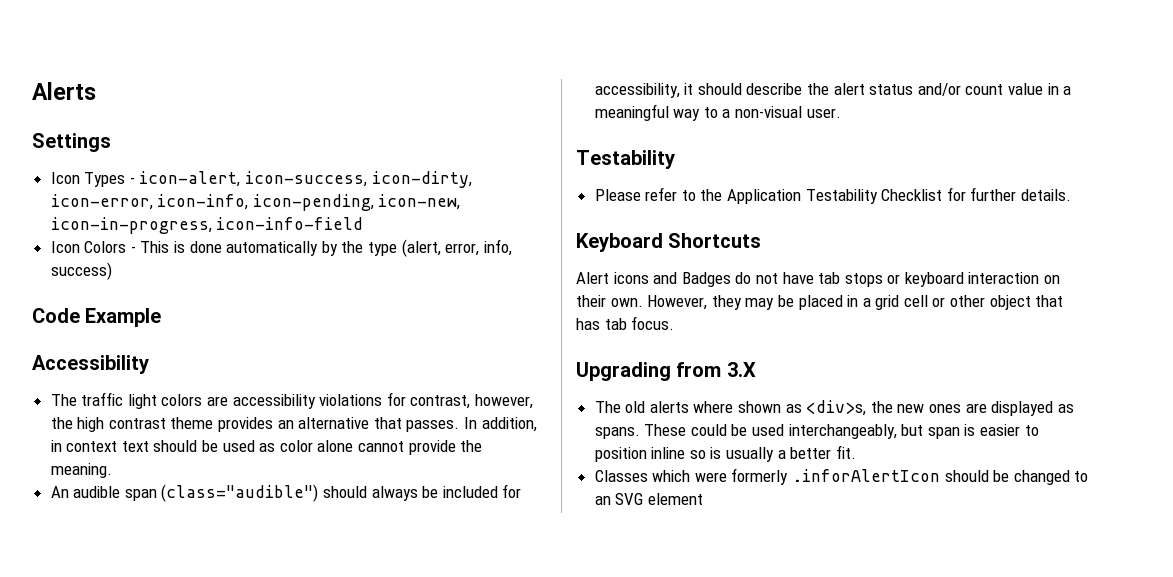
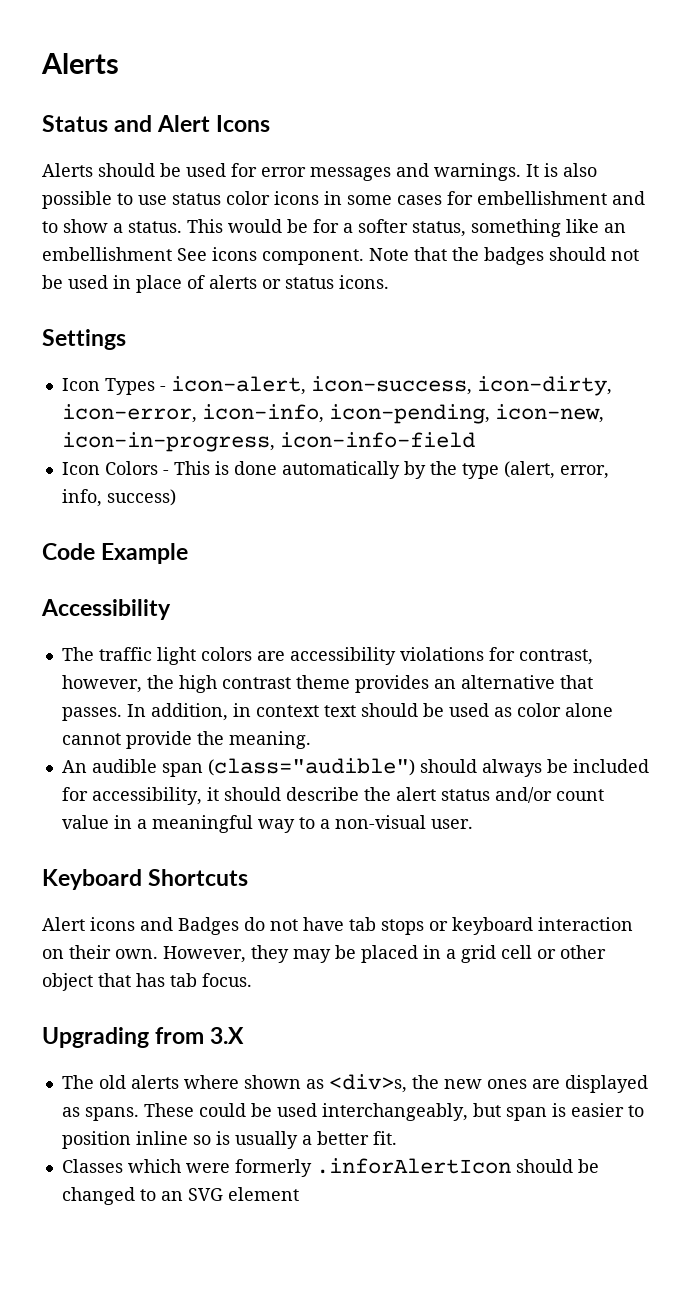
[32,82,96,100] Alerts -> [41,53,119,74] [42,115,271,132] [42,163,597,181] [42,191,645,209] [42,219,626,237] [42,247,639,265] [42,275,389,293] Alerts // Status and Alert Icons // Alerts should be used for error messages and warnings. It is also possible to use status color icons in some cases for embellishment and to show a status. This would be for a softer status, something like an embellishment See icons component. Note that the badges should not be used in place of alerts or status icons.
[576,150,675,169] [594,187,1072,204] // Testability // Please refer to the Application Testability Checklist for further details. -> (473, 824) none

